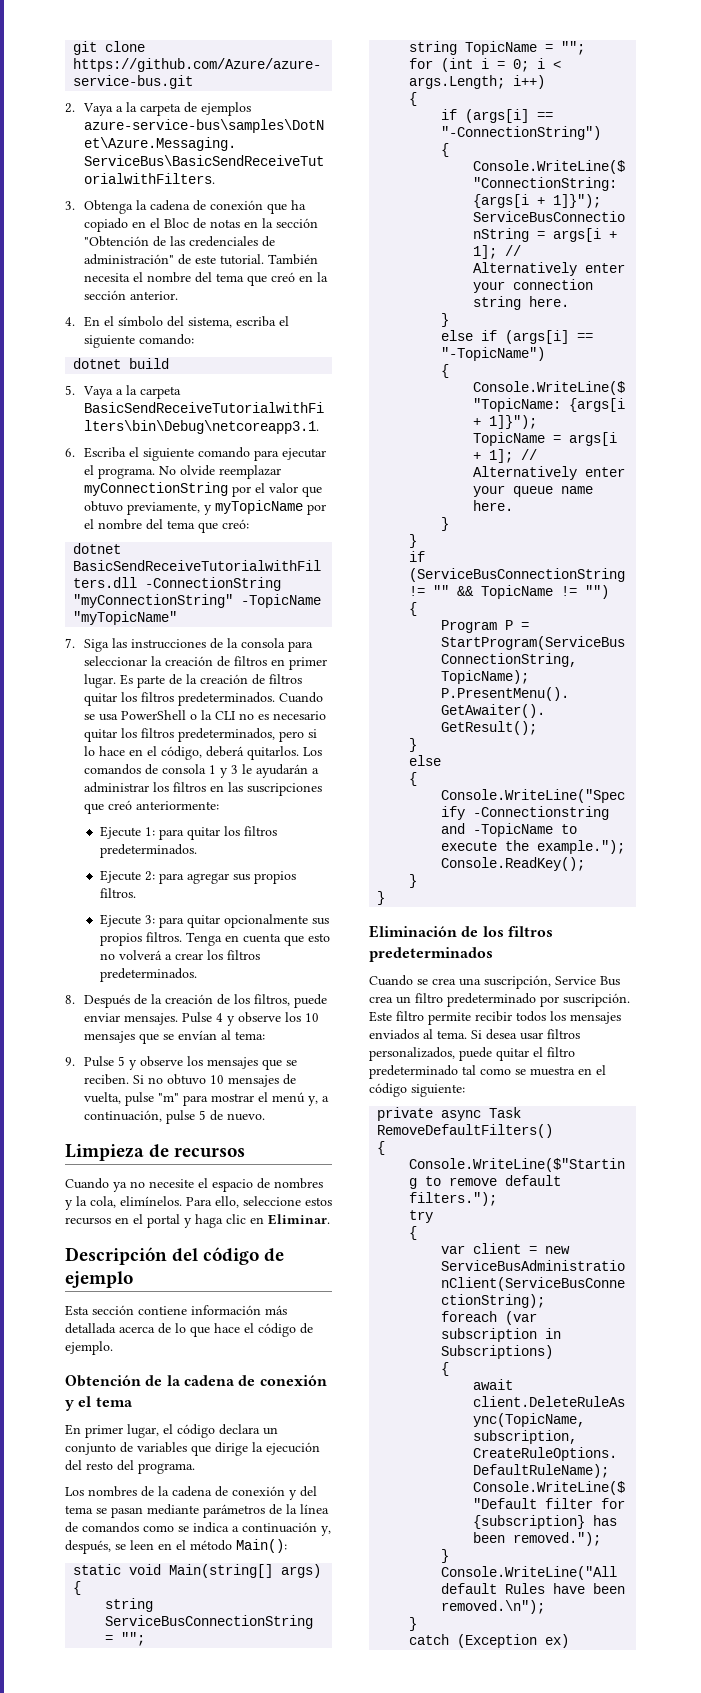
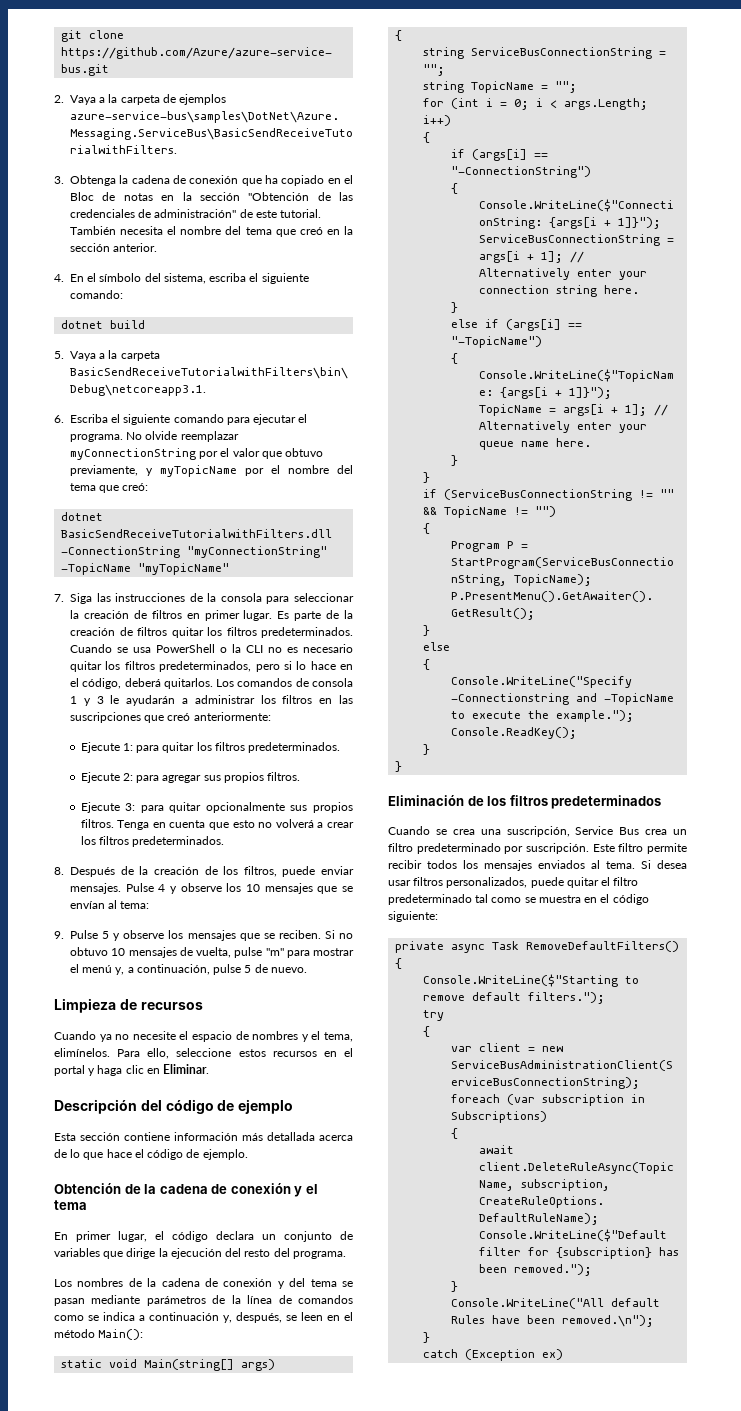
[76,1196,116,1208] la cola, -> [311,1031,353,1042] el tema,

